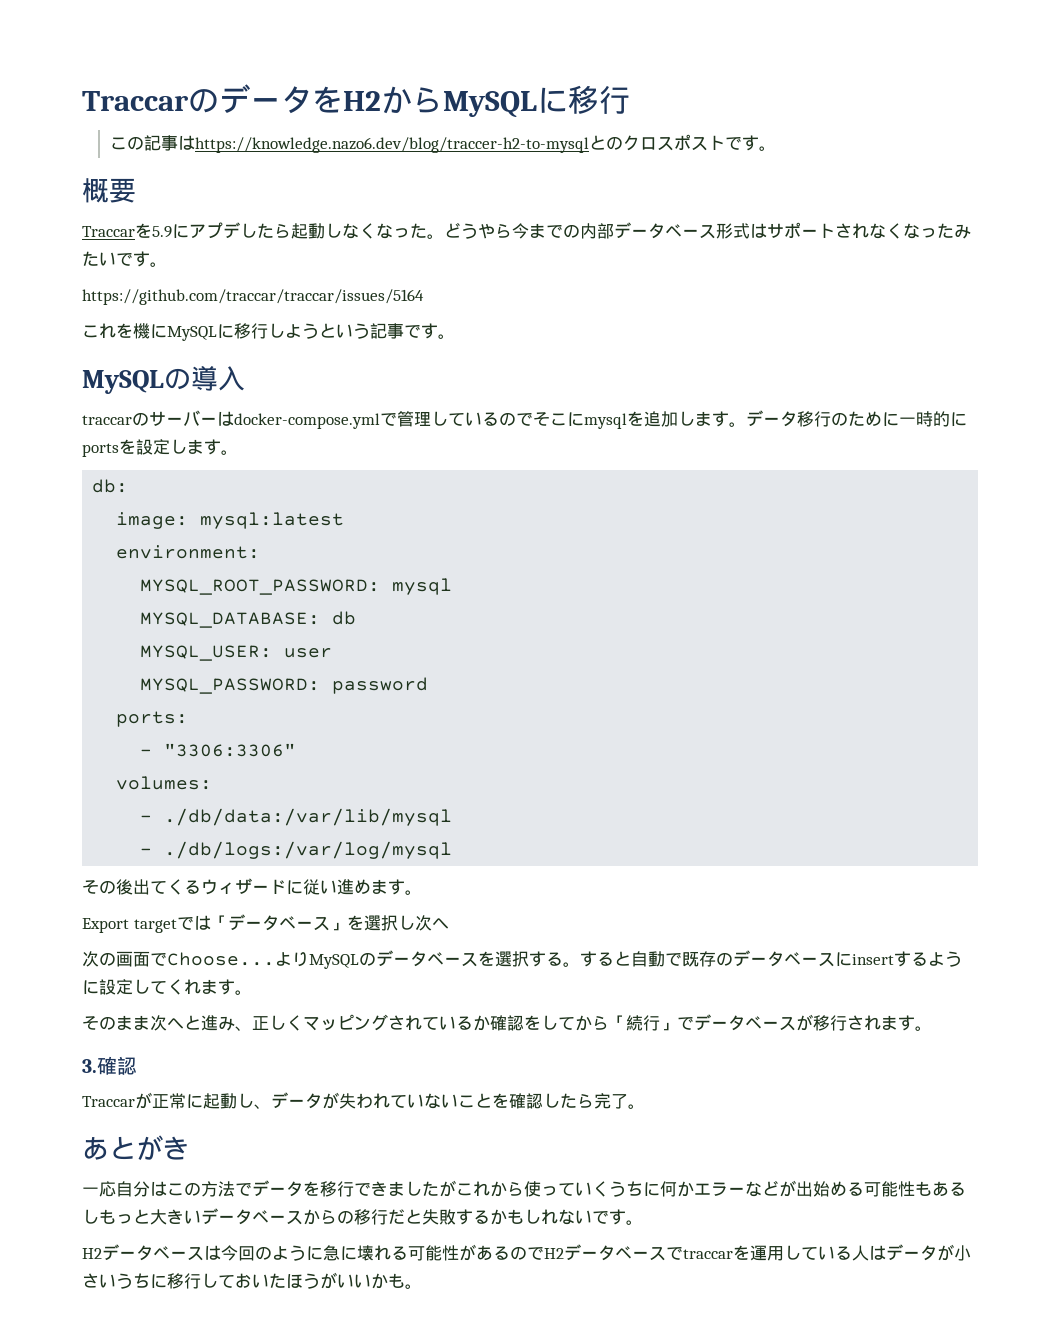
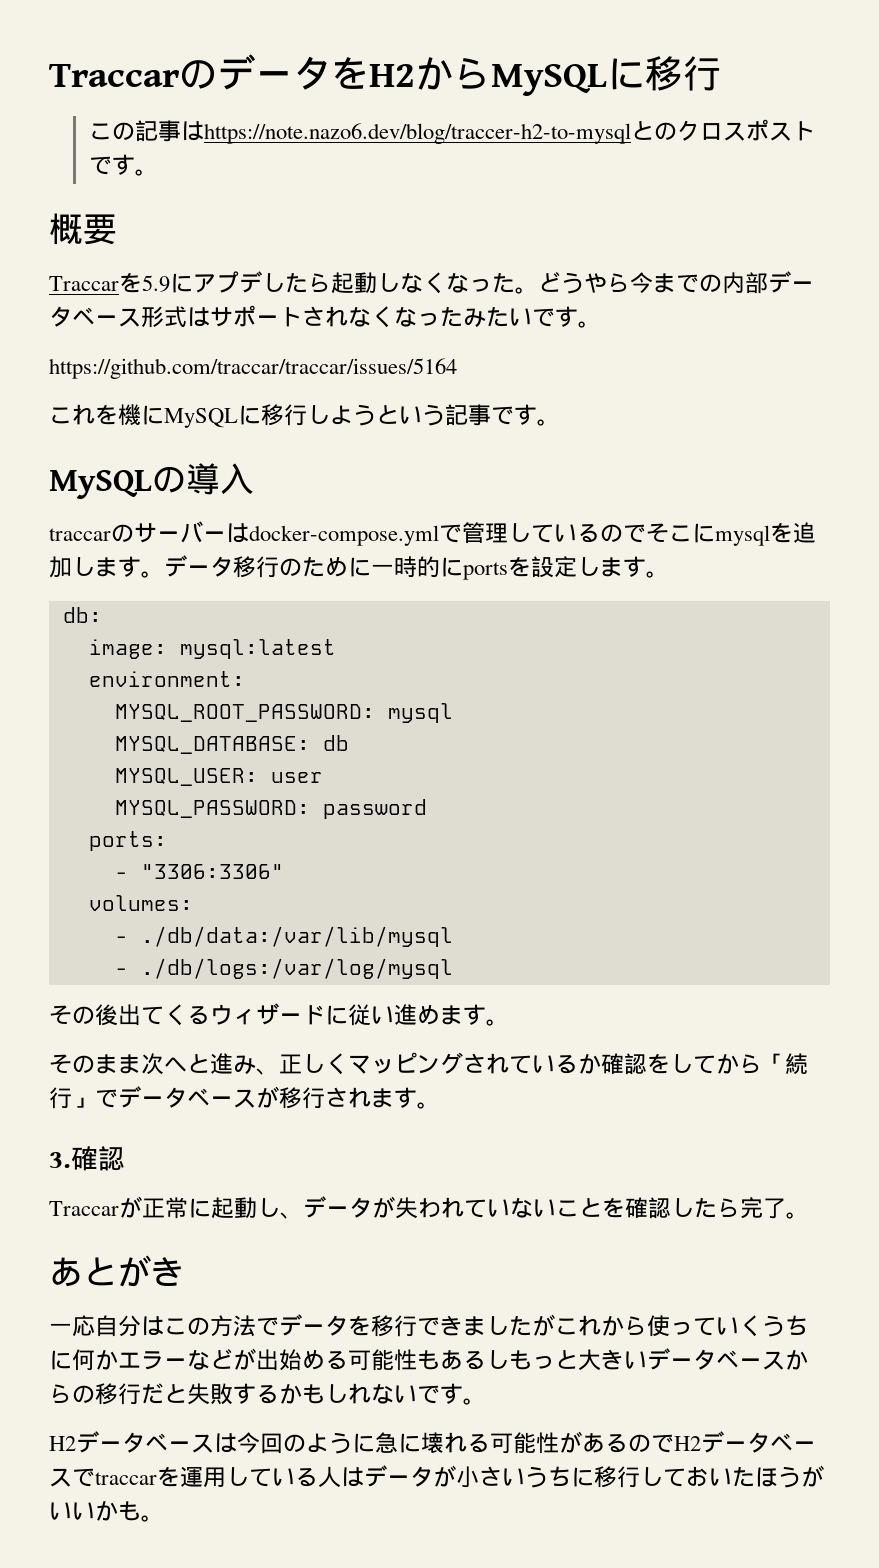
[194,137,589,153] https://knowledge.nazo6.dev/blog/traccer-h2-to-mysql -> [203,123,631,144] https://note.nazo6.dev/blog/traccer-h2-to-mysql
[82,914,449,933] [82,950,962,969] [82,979,252,995] // Export targetでは「データベース」を選択し次へ // 次の画面でChoose...よりMySQLのデータベースを選択する。すると自動で既存のデータベースにinsertするように設定してくれます。 -> (509, 1022) none

